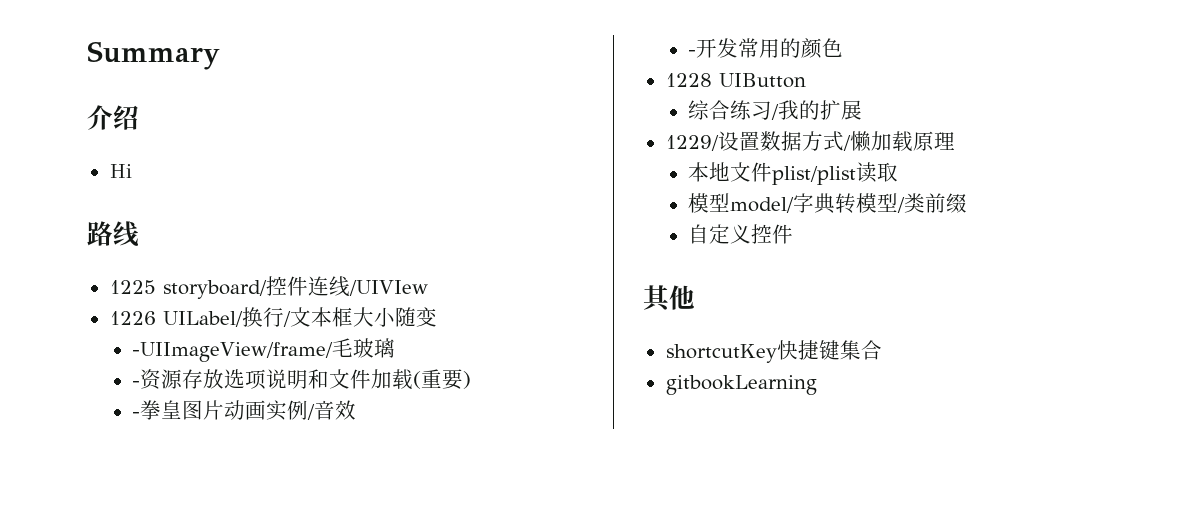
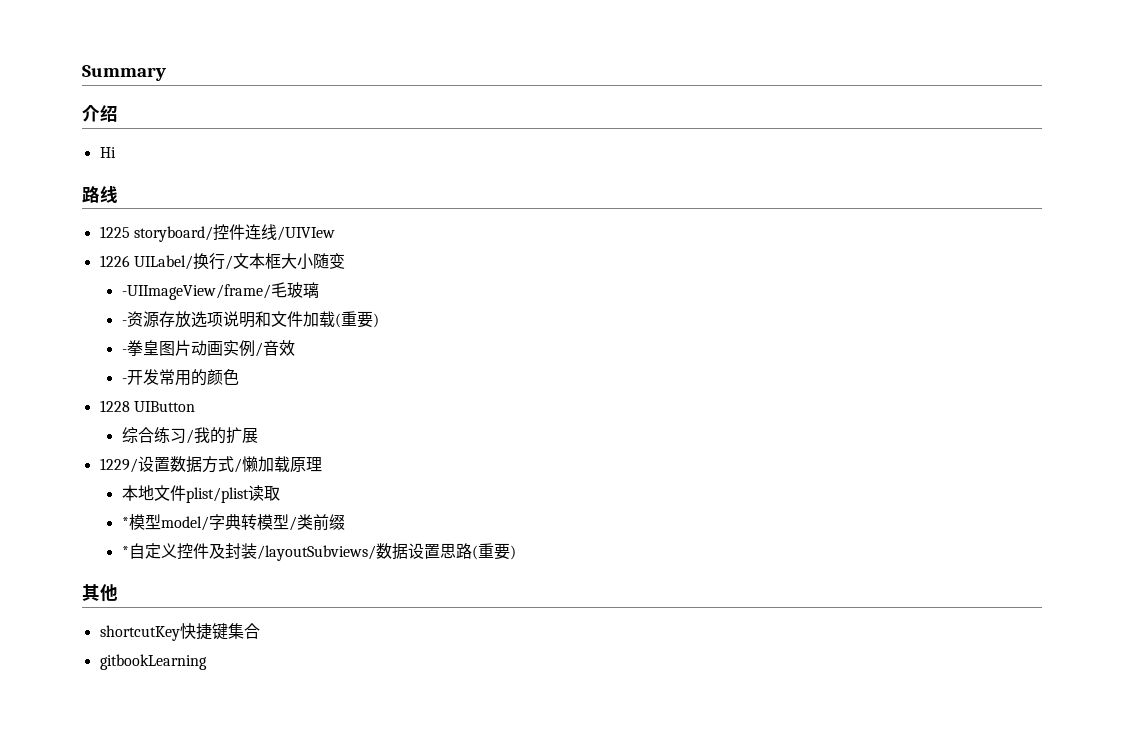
(899, 172) none -> [121,517,129,528] *
(968, 203) none -> [121,546,129,557] *
(794, 234) none -> [208,543,516,561] 及封装/layoutSubviews/数据设置思路(重要)

